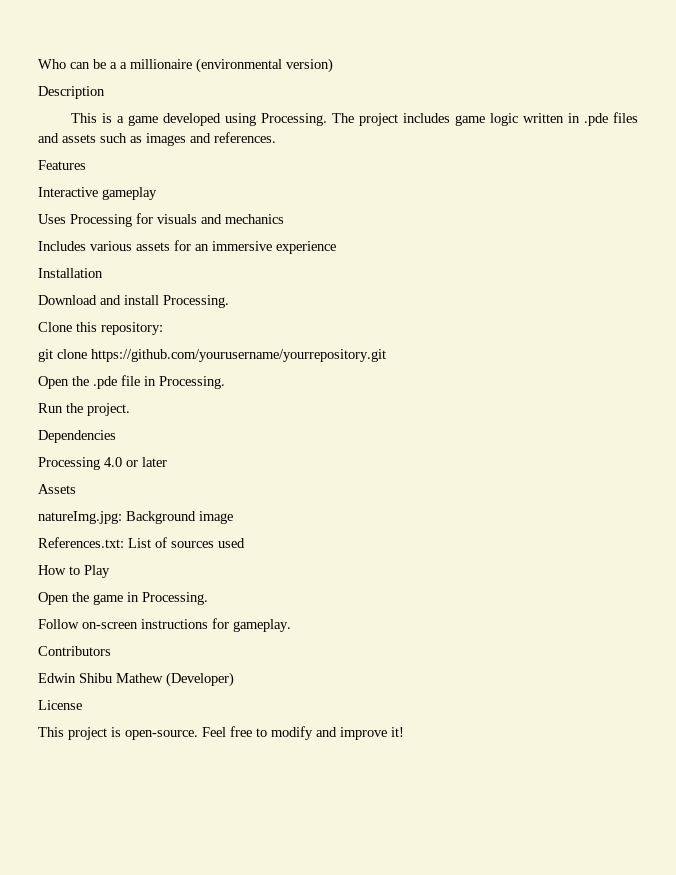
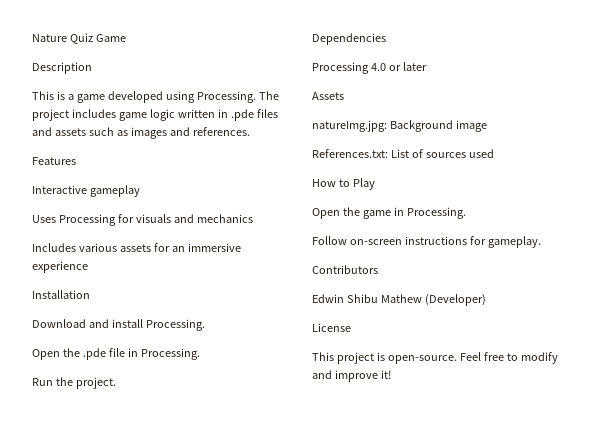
[38,58,333,73] Who can be a a millionaire (environmental version) -> [32,33,126,44] Nature Quiz Game
[38,322,163,335] [38,349,386,362] // Clone this repository: // git clone https://github.com/yourusername/yourrepository.git -> (205, 325) none

